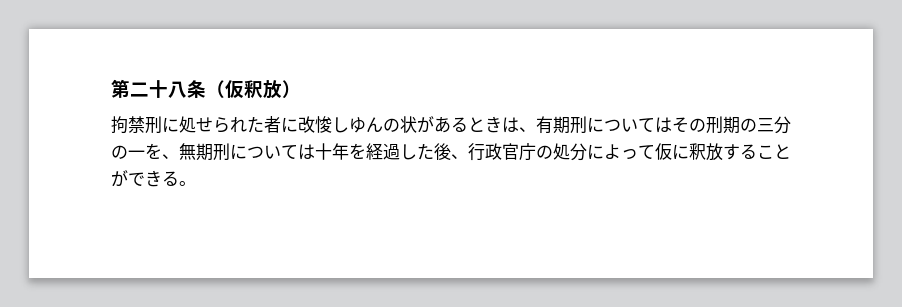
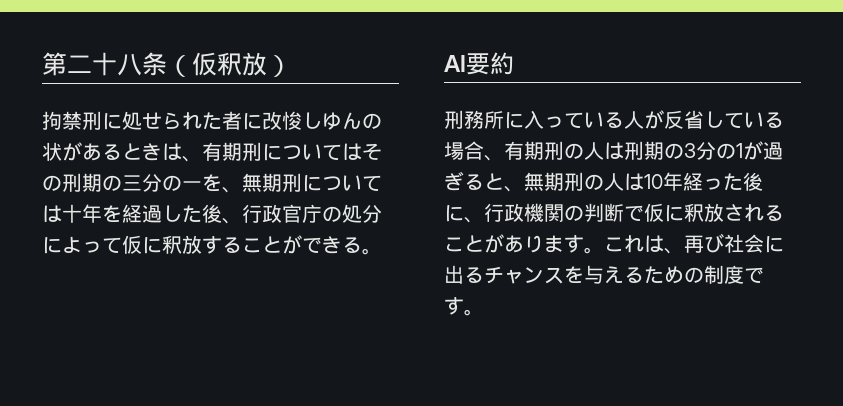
(196, 183) none -> [444,52,514,75] [444,110,784,129] [444,141,783,161] [444,171,763,192] [444,203,784,223] [444,233,784,254] [444,265,764,284] [444,297,484,316] // AI要約 // 刑務所に入っている人が反省している場合、有期刑の人は刑期の3分の1が過ぎると、無期刑の人は10年経った後に、行政機関の判断で仮に釈放されることがあります。これは、再び社会に出るチャンスを与えるための制度です。

